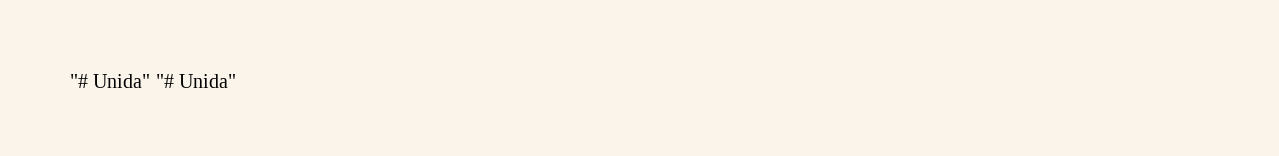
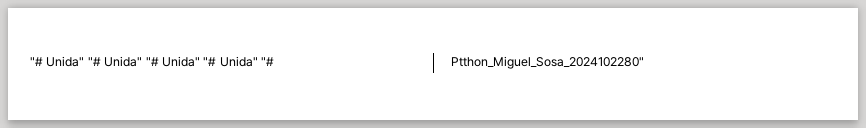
[70,74,237,88] "# Unida" "# Unida" -> [30,56,644,69] "# Unida" "# Unida" "# Unida" "# Unida" "# Ptthon_Miguel_Sosa_2024102280"

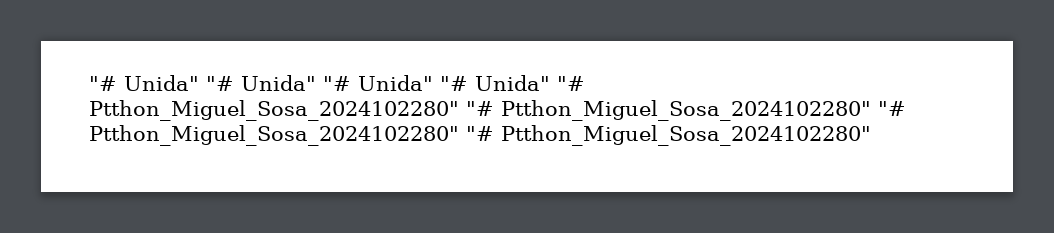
(644, 62) none -> [466,100,906,121] [89,125,871,146] "# Ptthon_Miguel_Sosa_2024102280" "# Ptthon_Miguel_Sosa_2024102280" "# Ptthon_Miguel_Sosa_2024102280"

